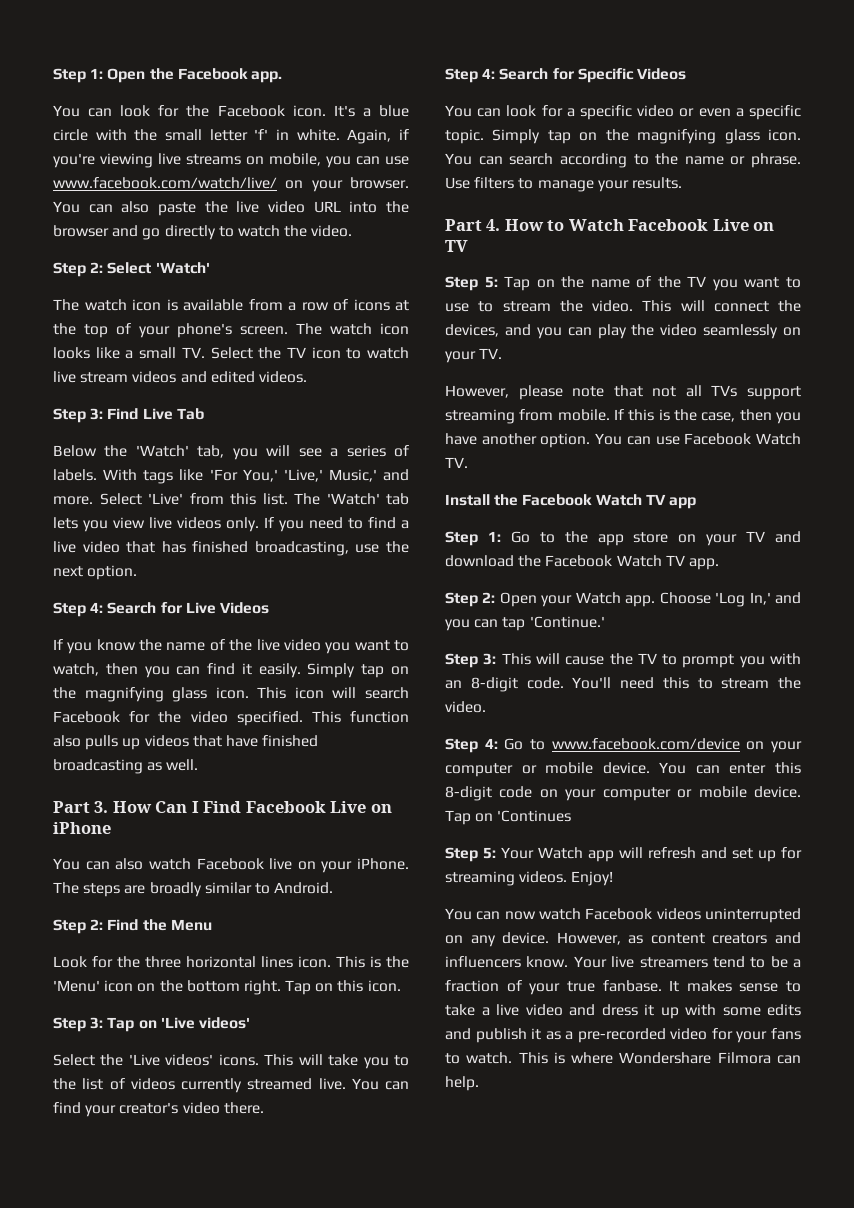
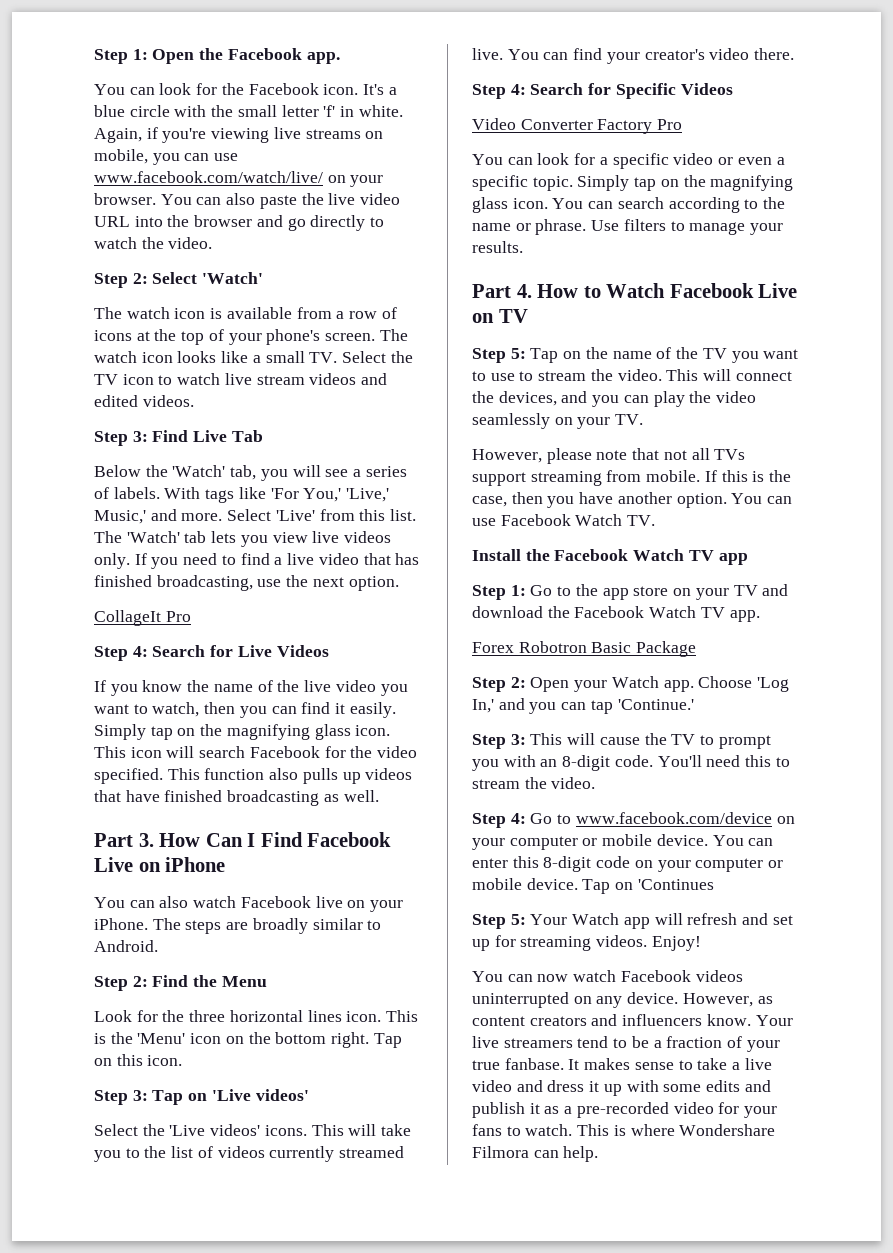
(138, 572) none -> [94,610,191,626] // CollageIt Pro
(686, 74) none -> [472,118,683,134] // Video Converter Factory Pro
(719, 564) none -> [472,641,697,657] // Forex Robotron Basic Package

